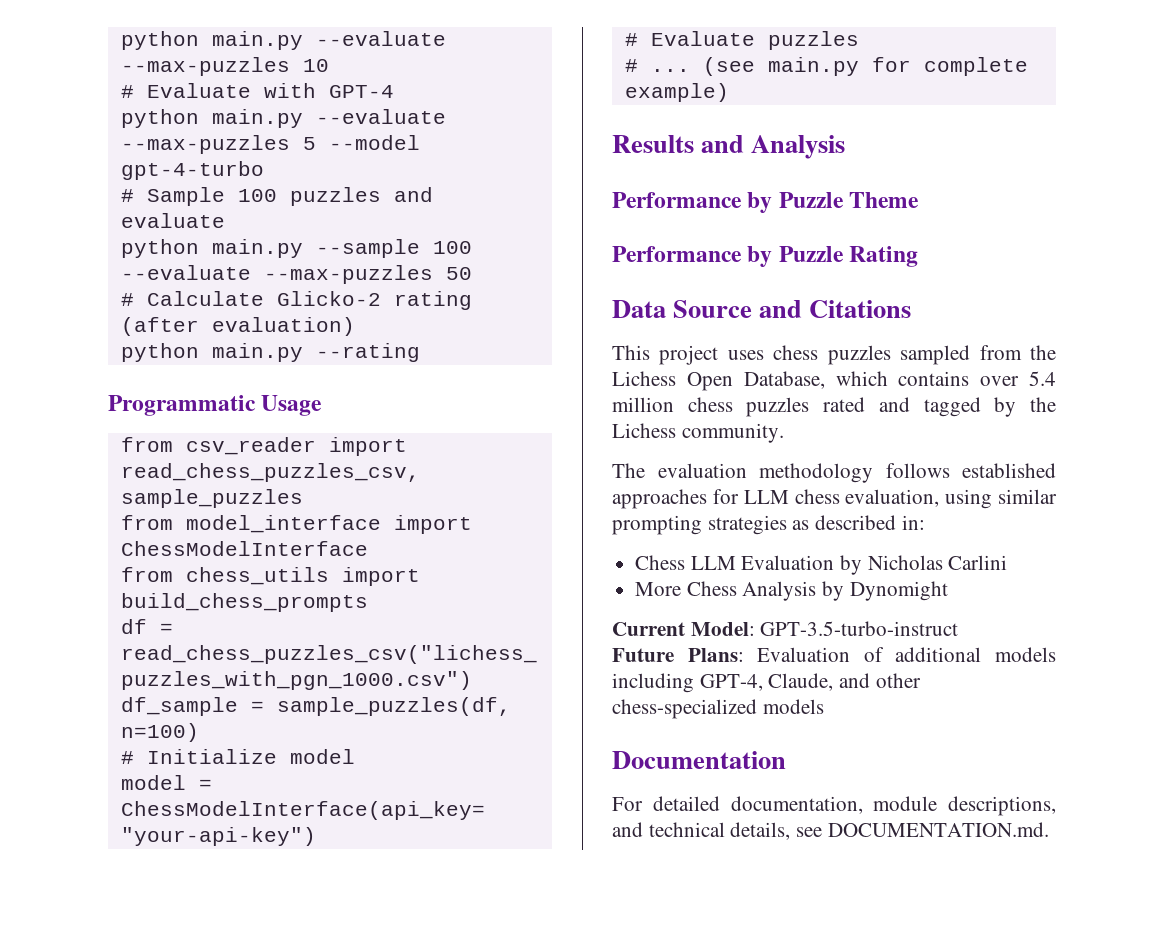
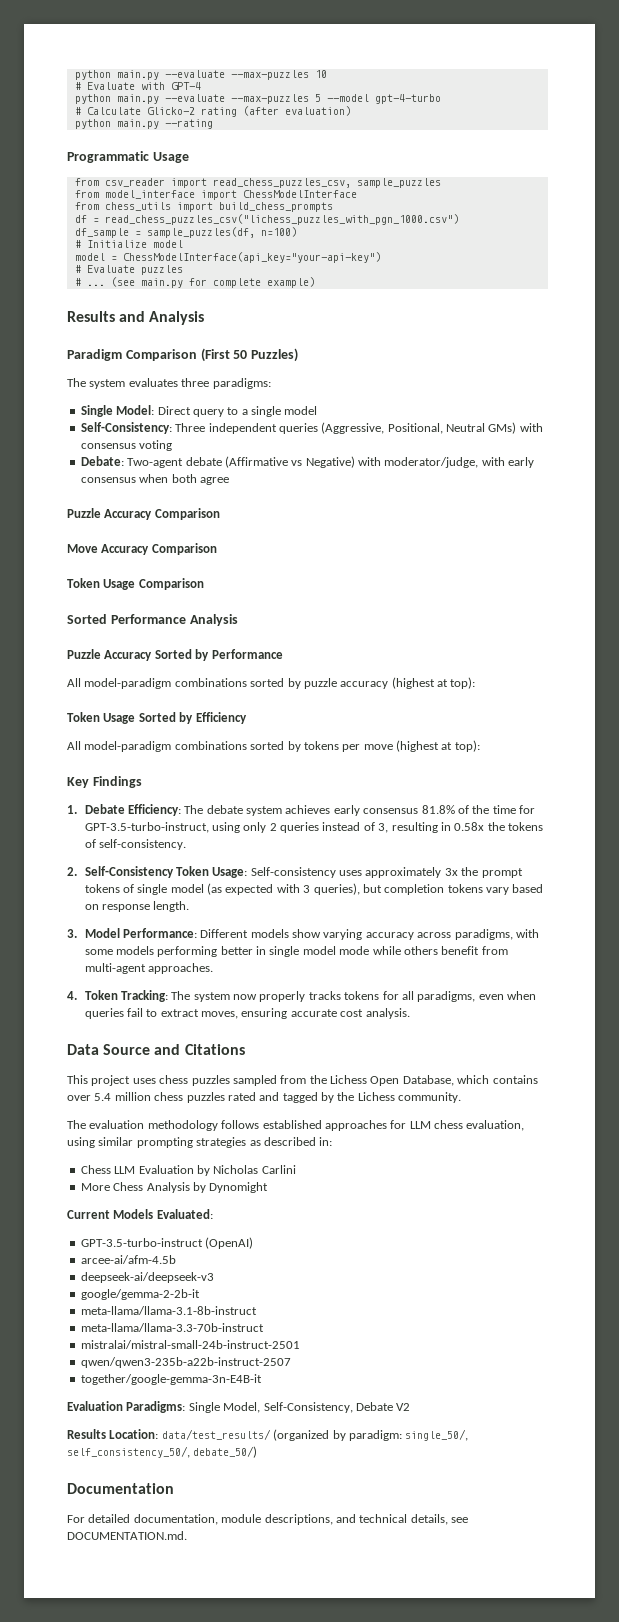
[120,187,433,206] [120,213,225,228] [120,239,472,258] [120,265,472,284] // # Sample 100 puzzles and evaluate // python main.py --sample 100 --evaluate --max-puzzles 50 -> (441, 99) none
[612,192,920,213] [612,246,919,267] Performance by Puzzle Theme // Performance by Puzzle Rating -> [67,348,299,362] [67,378,271,389] [80,405,318,417] [80,422,543,434] [80,440,173,451] [80,456,535,468] [80,474,229,485] [67,508,220,520] [67,543,217,555] [67,578,204,590] [67,614,238,626] [67,649,283,661] [67,677,476,689] [67,712,247,724] [67,740,480,752] [67,776,142,788] [67,804,536,816] [84,822,544,833] [84,839,186,850] [67,866,523,878] [84,883,544,895] [84,901,190,912] [67,928,539,940] [84,946,508,957] [84,963,213,974] [67,990,537,1002] [84,1008,410,1019] Paradigm Comparison (First 50 Puzzles) // The system evaluates three paradigms: // Single Model: Direct query to a single model // Self-Consistency: Three independent queries (Aggressive, Positional, Neutral GMs) with consensus voting // Debate: Two-agent debate (Affirmative vs Negative) with moderator/judge, with early consensus when both agree // Puzzle Accuracy Comparison // Move Accuracy Comparison // Token Usage Comparison // Sorted Performance Analysis // Puzzle Accuracy Sorted by Performance // All model-paradigm combinations sorted by puzzle accuracy (highest at top): // Token Usage Sorted by Efficiency // All model-paradigm combinations sorted by tokens per move (highest at top): // Key Findings // 1. Debate Efficiency: The debate system achieves early consensus 81.8% of the time for GPT-3.5-turbo-instruct, using only 2 queries instead of 3, resulting in 0.58x the tokens of self-consistency. // 2. Self-Consistency Token Usage: Self-consistency uses approximately 3x the prompt tokens of single model (as expected with 3 queries), but completion tokens vary based on response length. // 3. Model Performance: Different models show varying accuracy across paradigms, with some models performing better in single model mode while others benefit from multi-agent approaches. // 4. Token Tracking: The system now properly tracks tokens for all paradigms, even when queries fail to extract moves, ensuring accurate cost analysis.
[690,622,755,636] Model: -> [113,1209,213,1219] Models Evaluated: //
[612,647,1056,662] [612,673,921,693] [612,699,824,719] // Future Plans: Evaluation of additional models including GPT-4, Claude, and other chess-specialized models -> [205,1237,254,1249] [80,1255,176,1264] [80,1272,214,1283] [80,1289,200,1300] [80,1306,257,1315] [80,1323,264,1332] [80,1340,300,1349] [80,1357,291,1368] [80,1374,262,1385] [67,1401,411,1413] [67,1429,469,1441] [67,1446,258,1458] (OpenAI) // arcee-ai/afm-4.5b // deepseek-ai/deepseek-v3 // google/gemma-2-2b-it // meta-llama/llama-3.1-8b-instruct // meta-llama/llama-3.3-70b-instruct // mistralai/mistral-small-24b-instruct-2501 // qwen/qwen3-235b-a22b-instruct-2507 // together/google-gemma-3n-E4B-it // Evaluation Paradigms: Single Model, Self-Consistency, Debate V2 // Results Location: data/test_results/ (organized by paradigm: single_50/, self_consistency_50/, debate_50/)

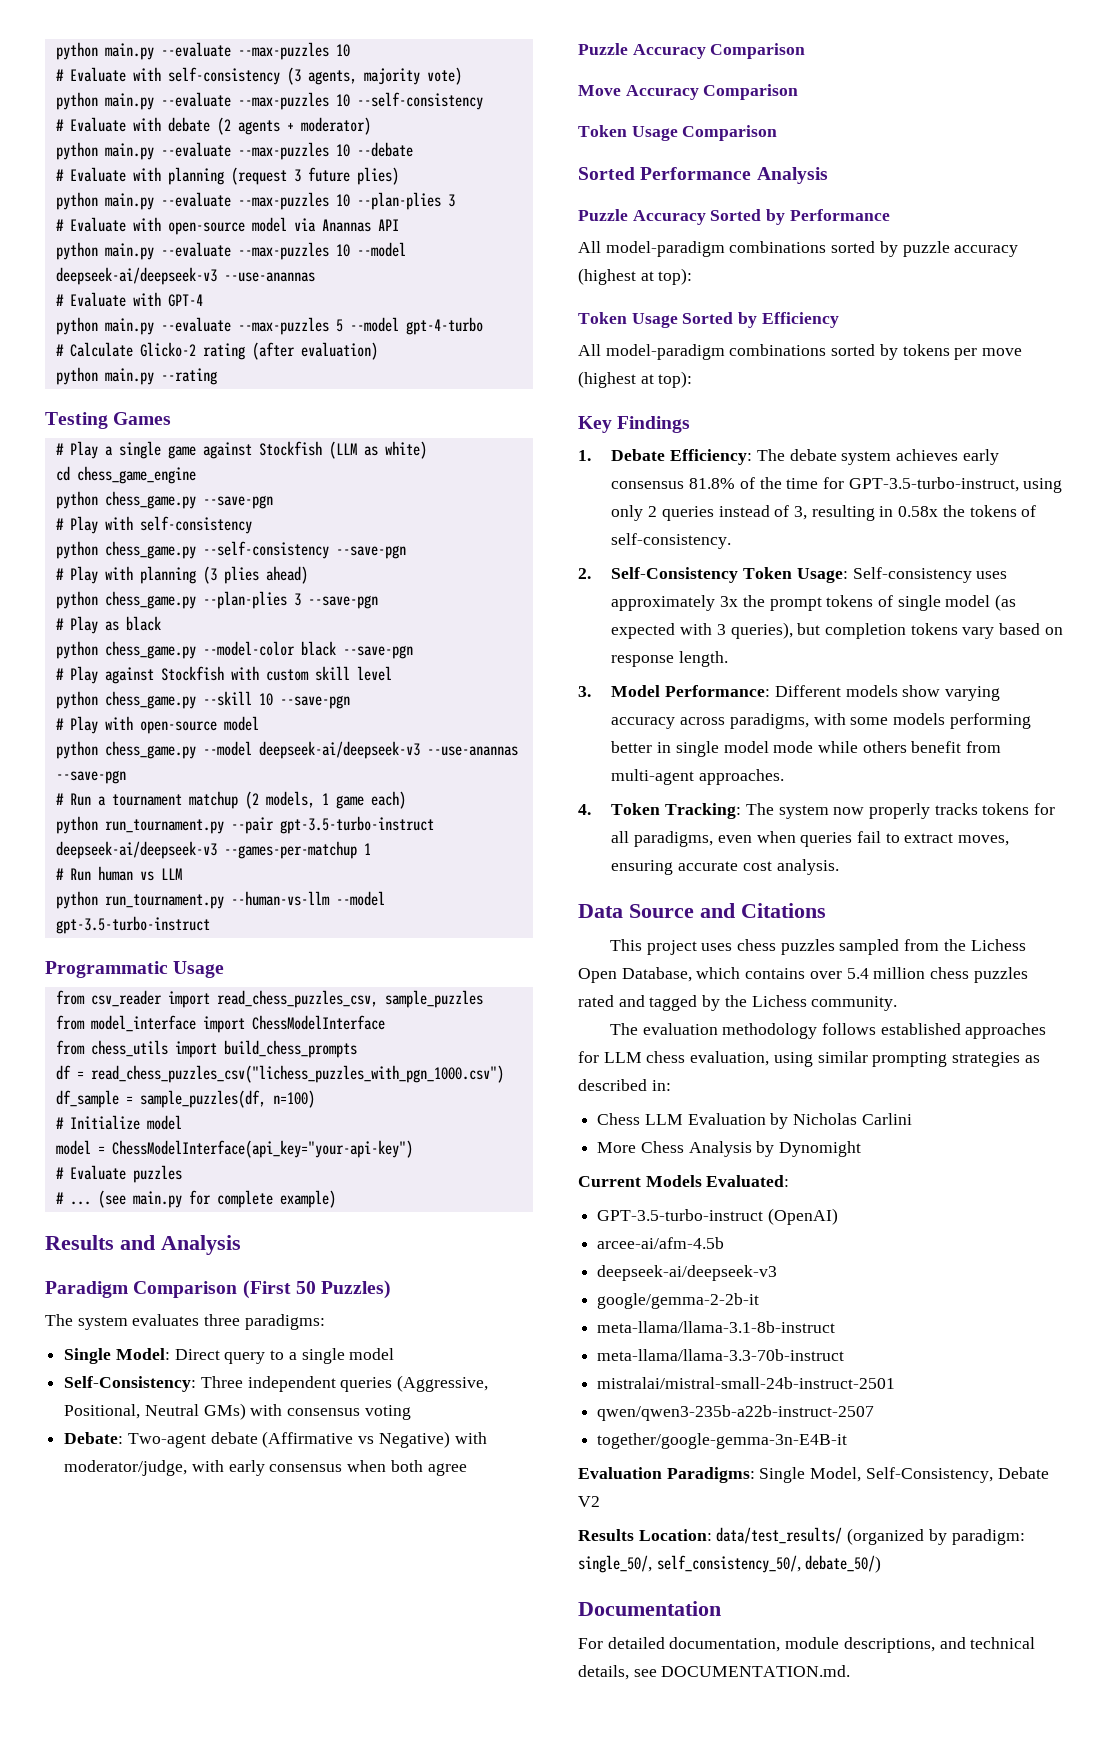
[74,70,327,80] python main.py --evaluate --max-puzzles 10 -> [55,42,350,60] [55,67,462,85] [55,92,483,110] [55,117,371,135] [55,142,413,160] [55,167,399,185] [55,192,455,210] [55,217,399,235] [55,242,406,260] [55,267,315,285] python main.py --evaluate --max-puzzles 10 // # Evaluate with self-consistency (3 agents, majority vote) // python main.py --evaluate --max-puzzles 10 --self-consistency // # Evaluate with debate (2 agents + moderator) // python main.py --evaluate --max-puzzles 10 --debate // # Evaluate with planning (request 3 future plies) // python main.py --evaluate --max-puzzles 10 --plan-plies 3 // # Evaluate with open-source model via Anannas API // python main.py --evaluate --max-puzzles 10 --model deepseek-ai/deepseek-v3 --use-anannas
(213, 124) none -> [45,412,172,429] [55,441,427,459] [55,466,196,484] [55,491,273,509] [55,516,252,534] [55,541,406,559] [55,566,308,584] [55,591,378,609] [55,616,161,634] [55,641,413,659] [55,666,392,684] [55,691,350,709] [55,716,259,734] [55,741,518,759] [55,770,126,784] [55,791,406,809] [55,816,434,834] [55,841,371,859] [55,866,182,881] [55,891,385,909] [55,916,210,934] // Testing Games // # Play a single game against Stockfish (LLM as white) // cd chess_game_engine // python chess_game.py --save-pgn // # Play with self-consistency // python chess_game.py --self-consistency --save-pgn // # Play with planning (3 plies ahead) // python chess_game.py --plan-plies 3 --save-pgn // # Play as black // python chess_game.py --model-color black --save-pgn // # Play against Stockfish with custom skill level // python chess_game.py --skill 10 --save-pgn // # Play with open-source model // python chess_game.py --model deepseek-ai/deepseek-v3 --use-anannas --save-pgn // # Run a tournament matchup (2 models, 1 game each) // python run_tournament.py --pair gpt-3.5-turbo-instruct deepseek-ai/deepseek-v3 --games-per-matchup 1 // # Run human vs LLM // python run_tournament.py --human-vs-llm --model gpt-3.5-turbo-instruct

